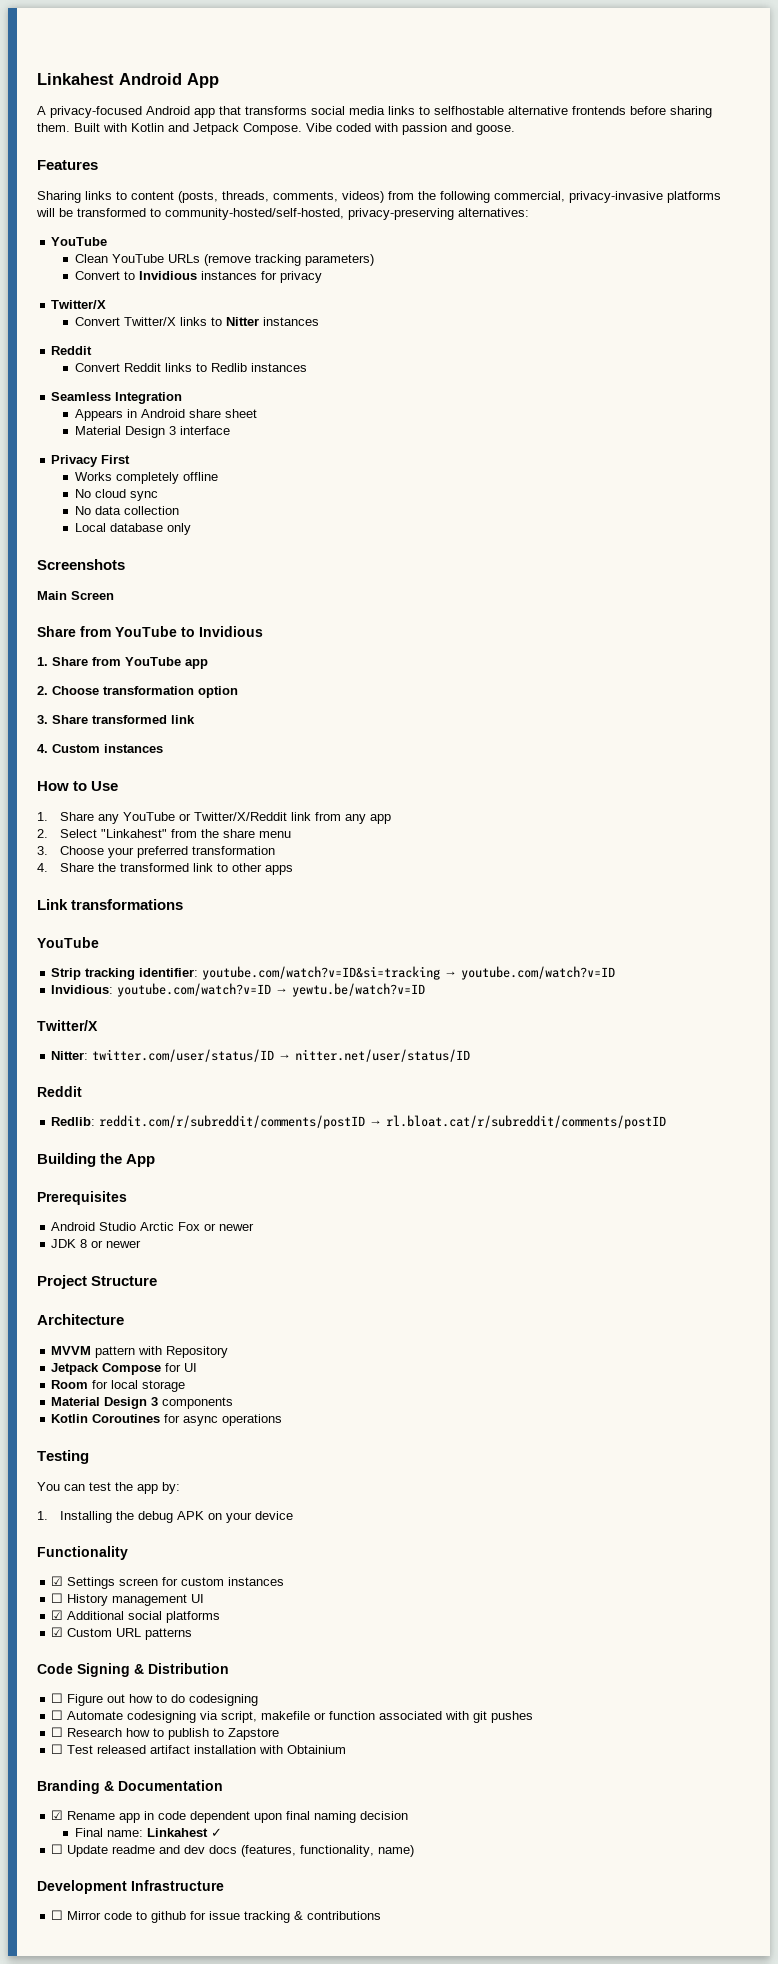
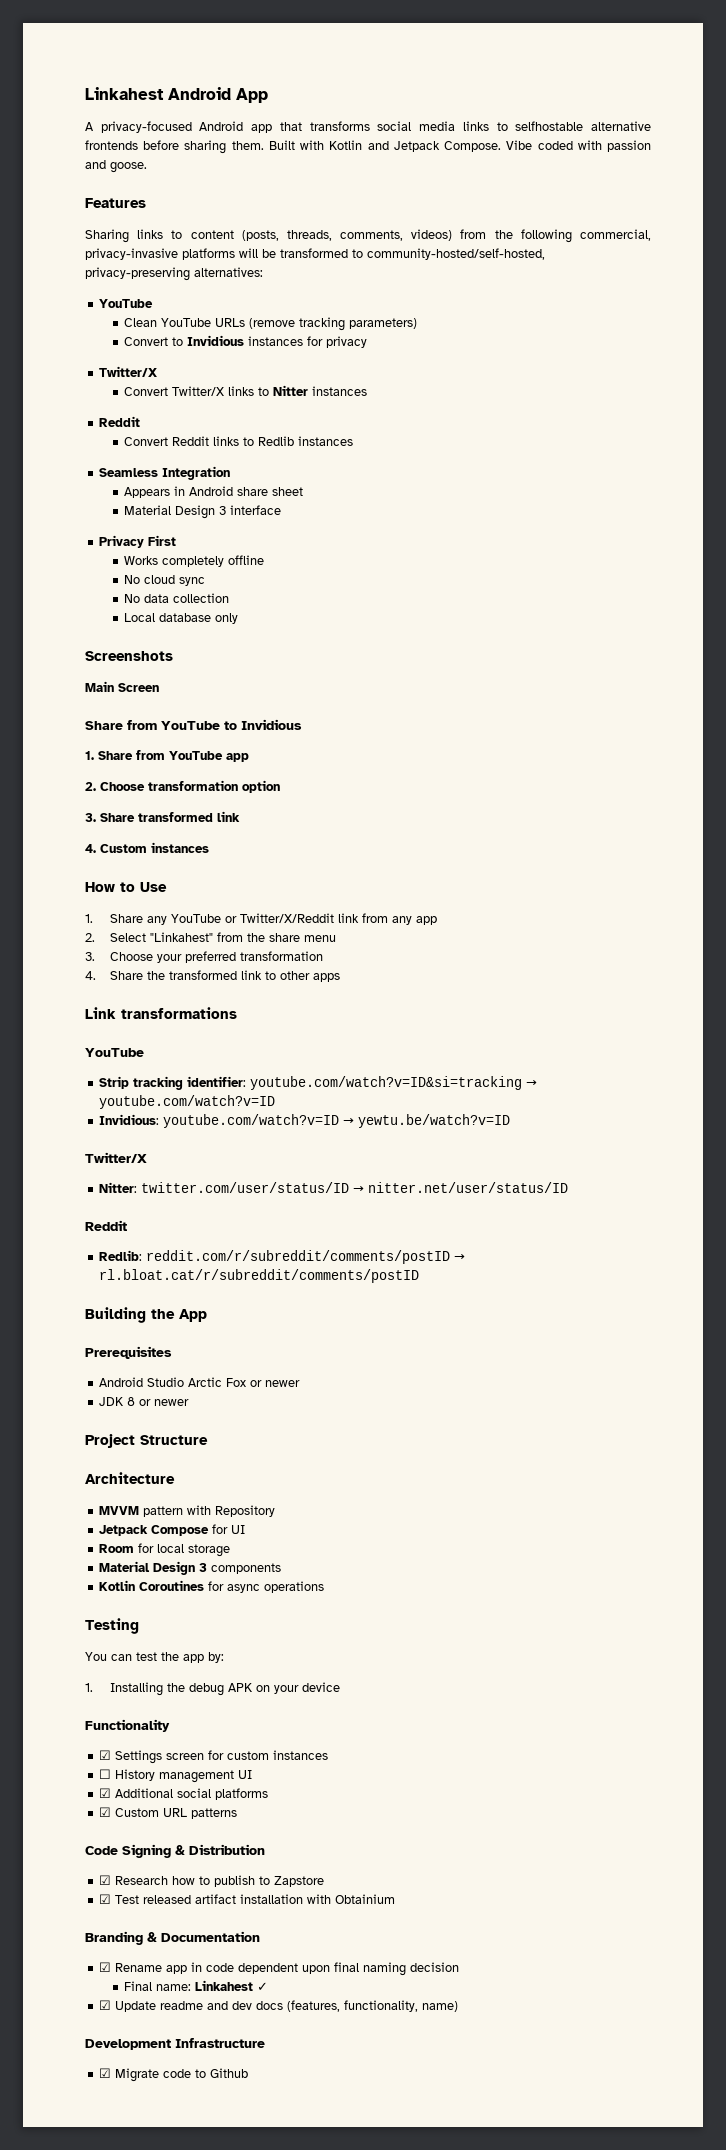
[51,1693,259,1706] [51,1710,534,1723] [51,1727,64,1737] ☐ Figure out how to do codesigning // ☐ Automate codesigning via script, makefile or function associated with git pushes // ☐ -> [99,1875,112,1885] ☑
[51,1744,64,1754] ☐ -> [99,1894,112,1904] ☑
[51,1844,64,1854] ☐ -> [99,2000,112,2010] ☑
[51,1910,382,1923] ☐ Mirror code to github for issue tracking & contributions -> [99,2068,249,2082] ☑ Migrate code to Github

